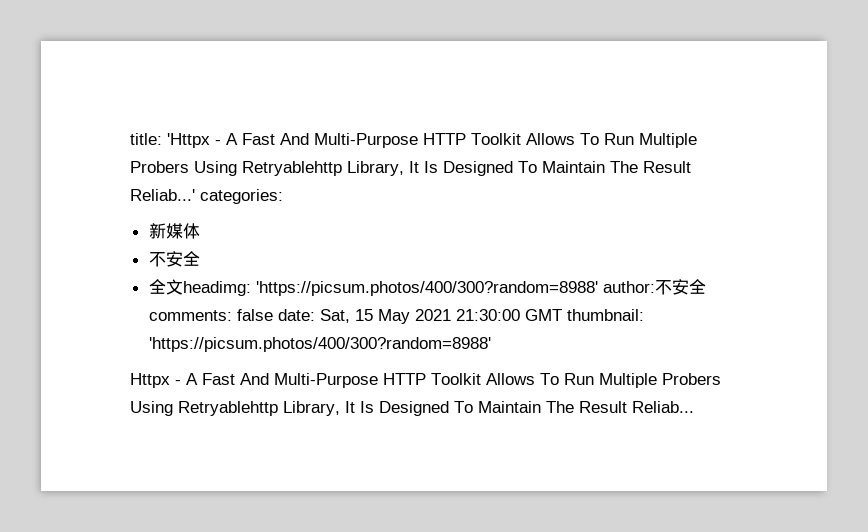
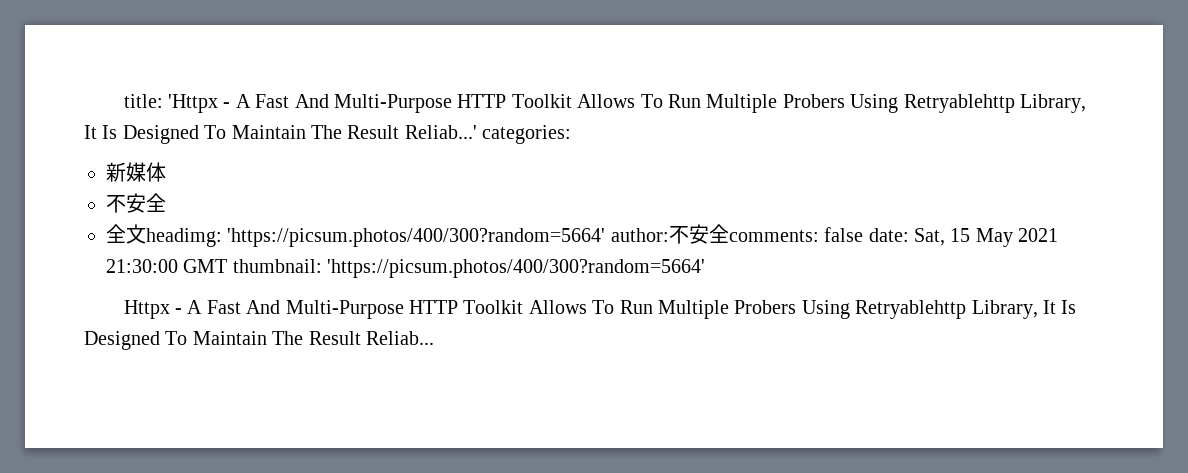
[255,281,598,296] 'https://picsum.photos/400/300?random=8988' -> [227,228,606,247] 'https://picsum.photos/400/300?random=5664'
[148,337,491,352] 'https://picsum.photos/400/300?random=8988' -> [327,259,706,278] 'https://picsum.photos/400/300?random=5664'

